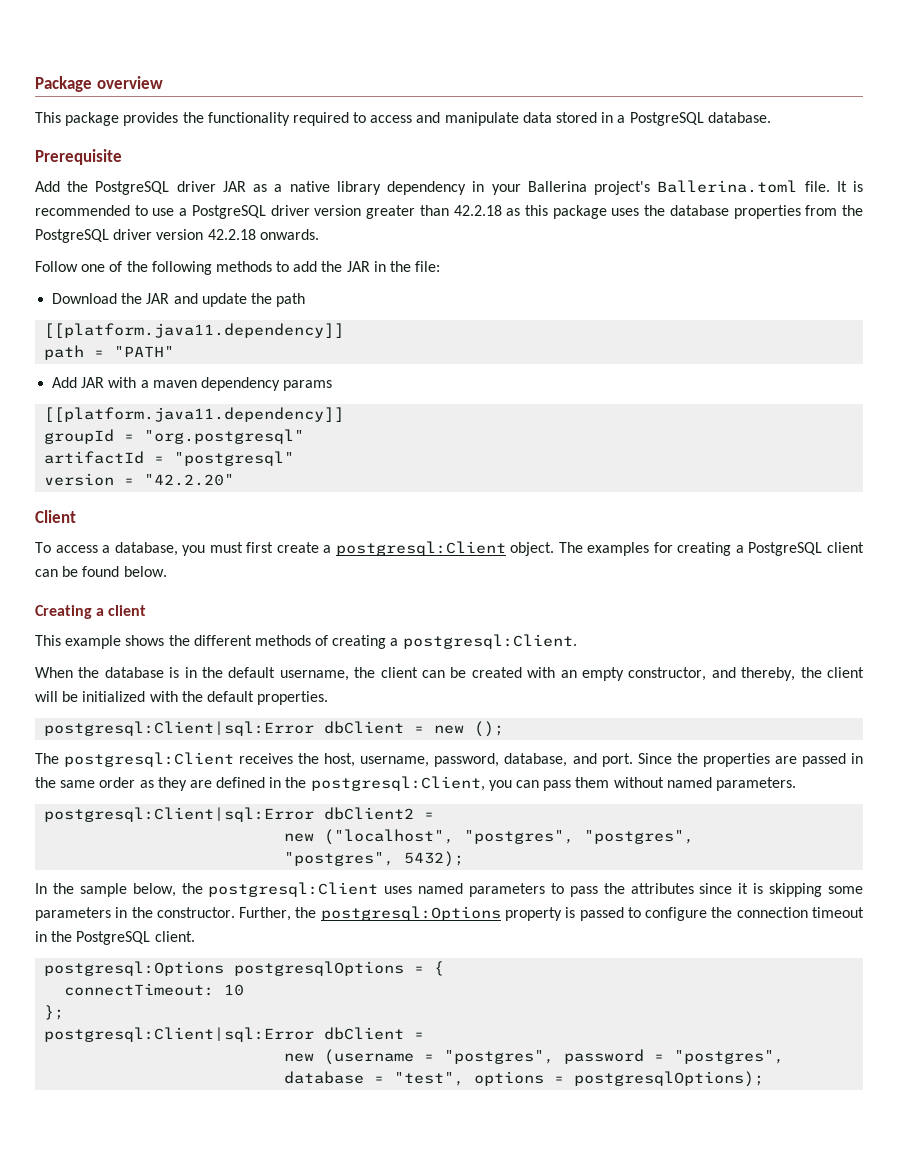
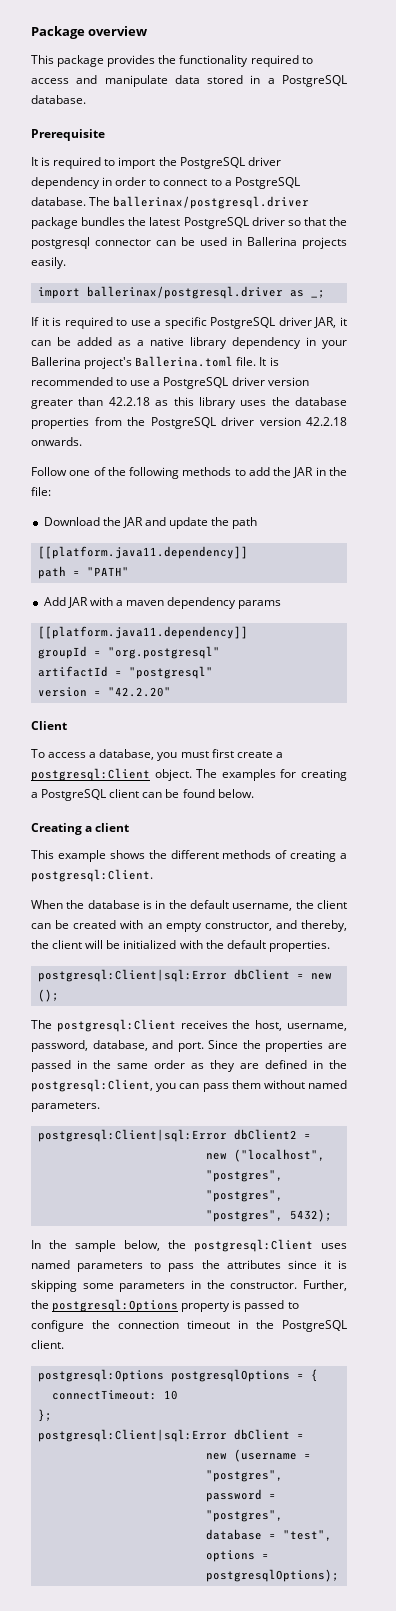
[35,181,246,195] Add the PostgreSQL driver JAR -> [31,157,281,169] [31,177,300,189] [31,196,310,209] [31,217,347,229] [31,237,347,249] [31,257,66,269] [37,286,325,299] [31,317,347,329] [31,337,112,346] It is required to import the PostgreSQL driver dependency in order to connect to a PostgreSQL database. The ballerinax/postgresql.driver package bundles the latest PostgreSQL driver so that the postgresql connector can be used in Ballerina projects easily. // import ballerinax/postgresql.driver as _; // If it is required to use a specific PostgreSQL driver JAR, it can be added
[552,205,607,219] package -> [198,397,236,409] library

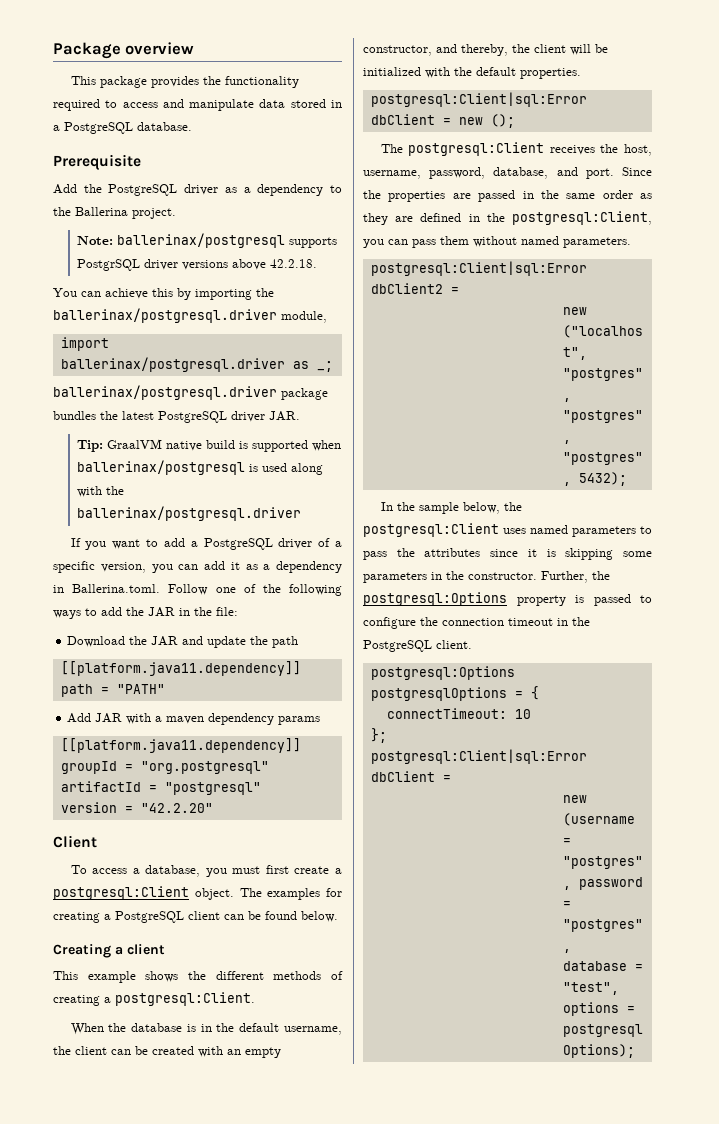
[31,157,281,169] [31,177,300,189] [31,197,111,206] It is required to import the PostgreSQL driver dependency in order to connect to a PostgreSQL database. The -> [53,184,343,196] [53,207,176,219] [77,233,338,248] [77,259,318,271] [53,288,274,300] [53,308,327,323] [60,337,109,351] [60,357,333,372] Add the PostgreSQL driver as a dependency to the Ballerina project. // Note: ballerinax/postgresql supports PostgrSQL driver versions above 42.2.18. // You can achieve this by importing the ballerinax/postgresql.driver module, // import ballerinax/postgresql.driver as _; //
[287,217,347,226] [31,237,347,249] [31,257,66,269] [37,286,325,299] so that the postgresql connector can be used in Ballerina projects easily. // import ballerinax/postgresql.driver as _; -> [269,411,300,421] [77,439,342,452] [77,460,324,475] [77,486,125,497] [77,506,302,521] JAR. // Tip: GraalVM native build is supported when ballerinax/postgresql is used along with the ballerinax/postgresql.driver
[41,317,347,329] [31,337,347,349] [31,356,279,369] [31,377,309,389] [31,397,347,409] [31,417,347,429] [31,437,82,446] it is required to use a specific PostgreSQL driver JAR, it can be added as a native library dependency in your Ballerina project's Ballerina.toml file. It is recommended to use a PostgreSQL driver version greater than 42.2.18 as this library uses the database properties from the PostgreSQL driver version 42.2.18 onwards. // -> [85,538,343,550] [53,561,342,573] [53,584,161,593] you want to add a PostgreSQL driver of a specific version, you can add it as a dependency in Ballerina.toml.
[182,467,232,476] methods -> [53,610,81,619] ways

